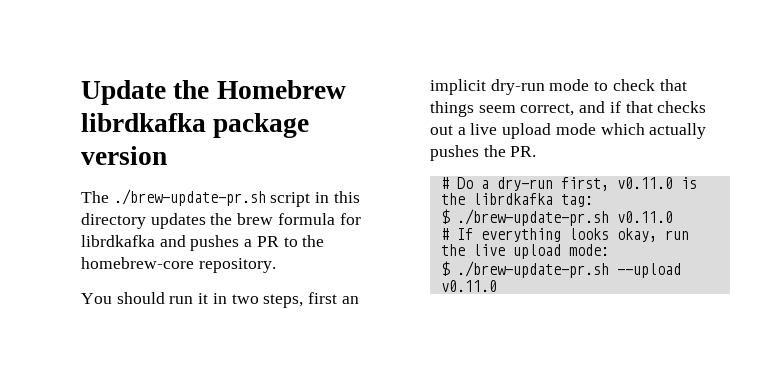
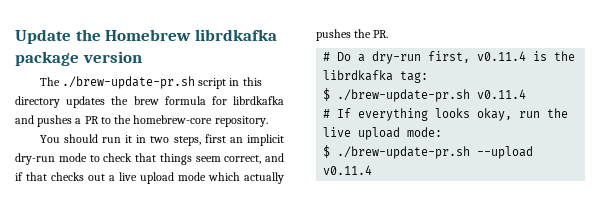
[616,177,673,189] v0.11.0 -> [477,51,527,61] v0.11.4
[616,211,673,223] v0.11.0 -> [477,89,527,99] v0.11.4
[440,280,497,292] v0.11.0 -> [323,165,373,175] v0.11.4

